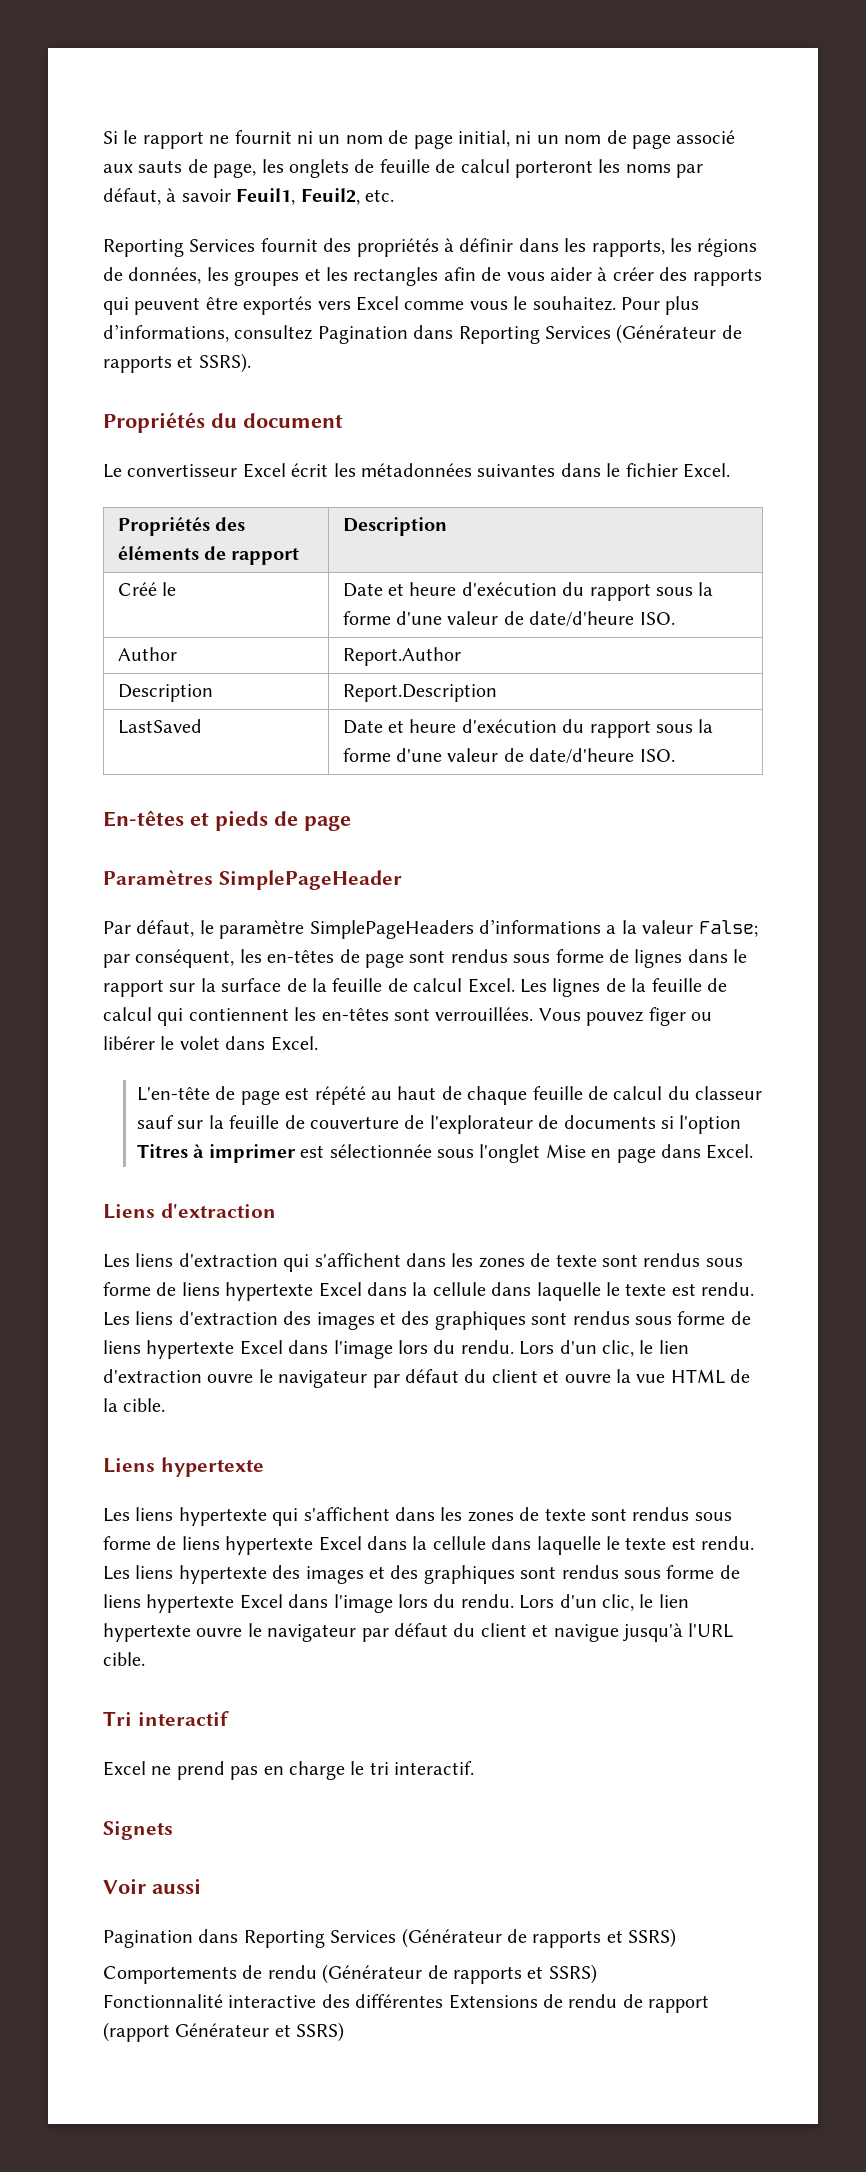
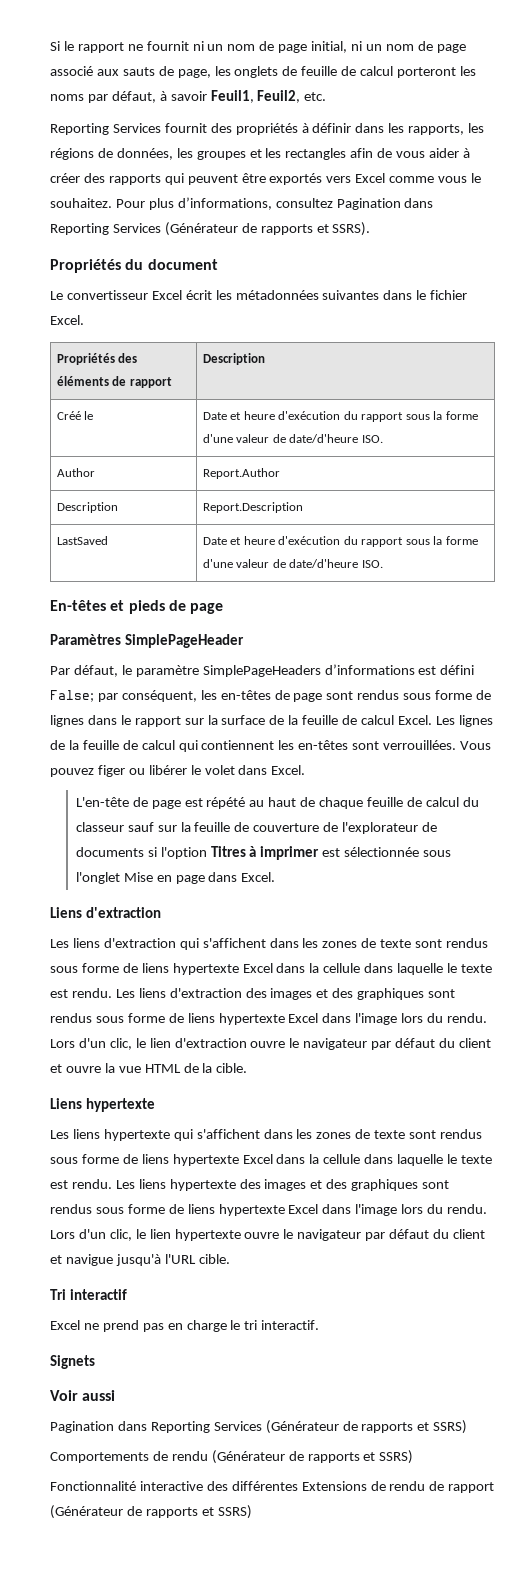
[606,920,694,934] a la valeur -> [418,665,475,675] est défini
[103,2022,270,2042] (rapport Générateur -> [50,1505,198,1519] (Générateur de rapports

